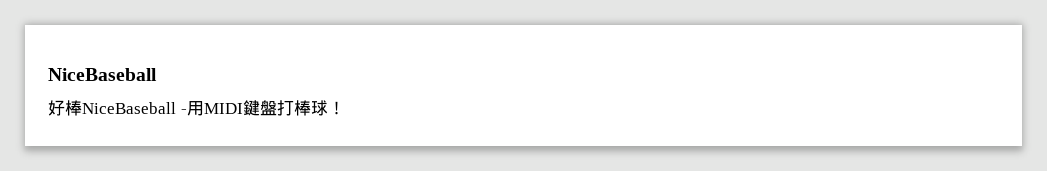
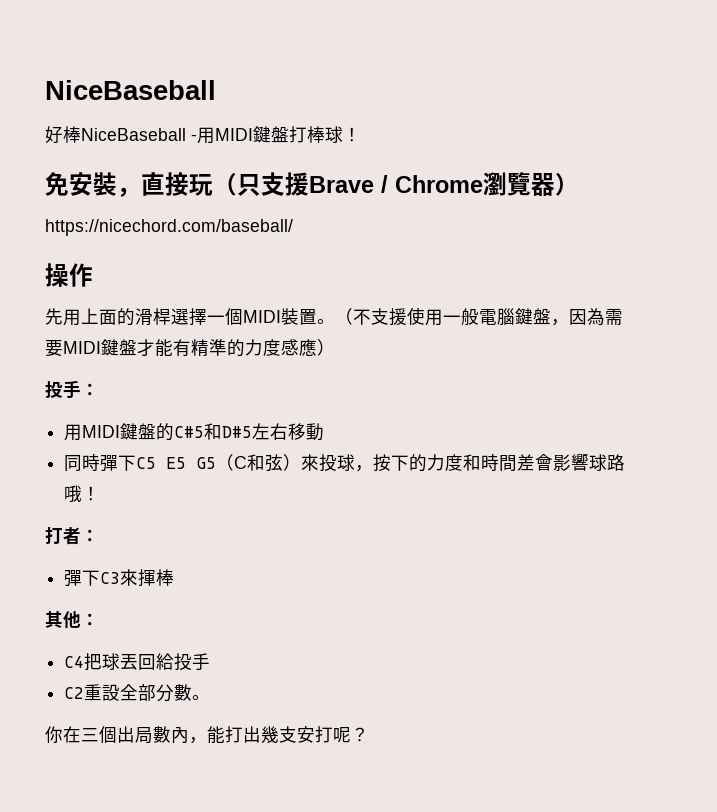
(345, 108) none -> [45,172,579,197] [45,219,293,236] [45,263,93,287] [45,307,623,326] [45,339,335,357] [45,380,99,399] [64,423,325,441] [64,454,626,472] [64,485,101,502] [45,526,99,545] [64,569,175,587] [45,611,99,629] [64,653,211,671] [64,684,211,702] [45,726,369,744] // 免安裝，直接玩（只支援Brave / Chrome瀏覽器） // https://nicechord.com/baseball/ // 操作 // 先用上面的滑桿選擇一個MIDI裝置。（不支援使用一般電腦鍵盤，因為需要MIDI鍵盤才能有精準的力度感應） // 投手： // 用MIDI鍵盤的C#5和D#5左右移動 // 同時彈下C5 E5 G5（C和弦）來投球，按下的力度和時間差會影響球路哦！ // 打者： // 彈下C3來揮棒 // 其他： // C4把球丟回給投手 // C2重設全部分數。 // 你在三個出局數內，能打出幾支安打呢？

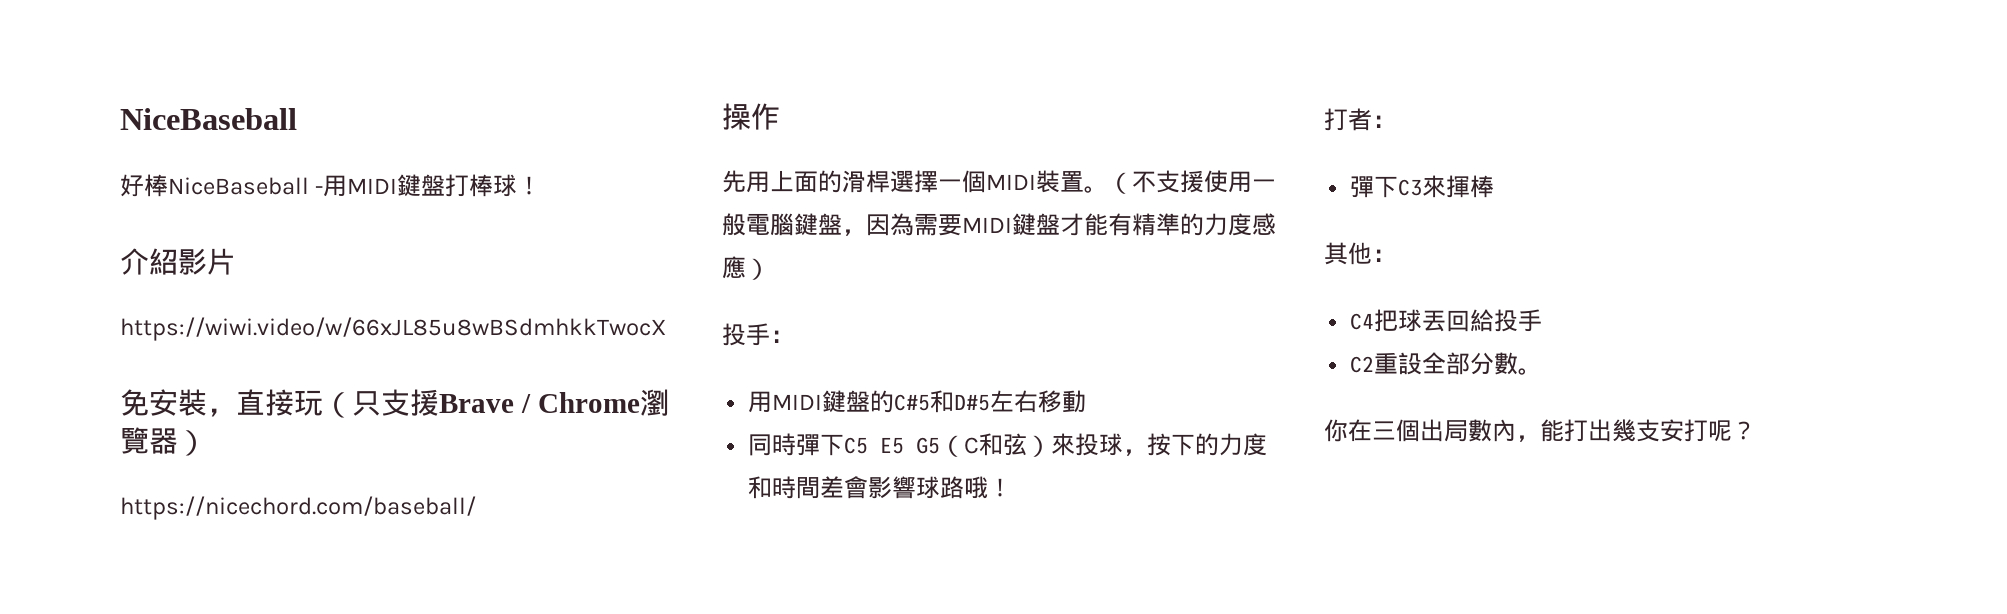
(361, 134) none -> [120,248,236,275] [120,317,666,341] // 介紹影片 // https://wiwi.video/w/66xJL85u8wBSdmhkkTwocX

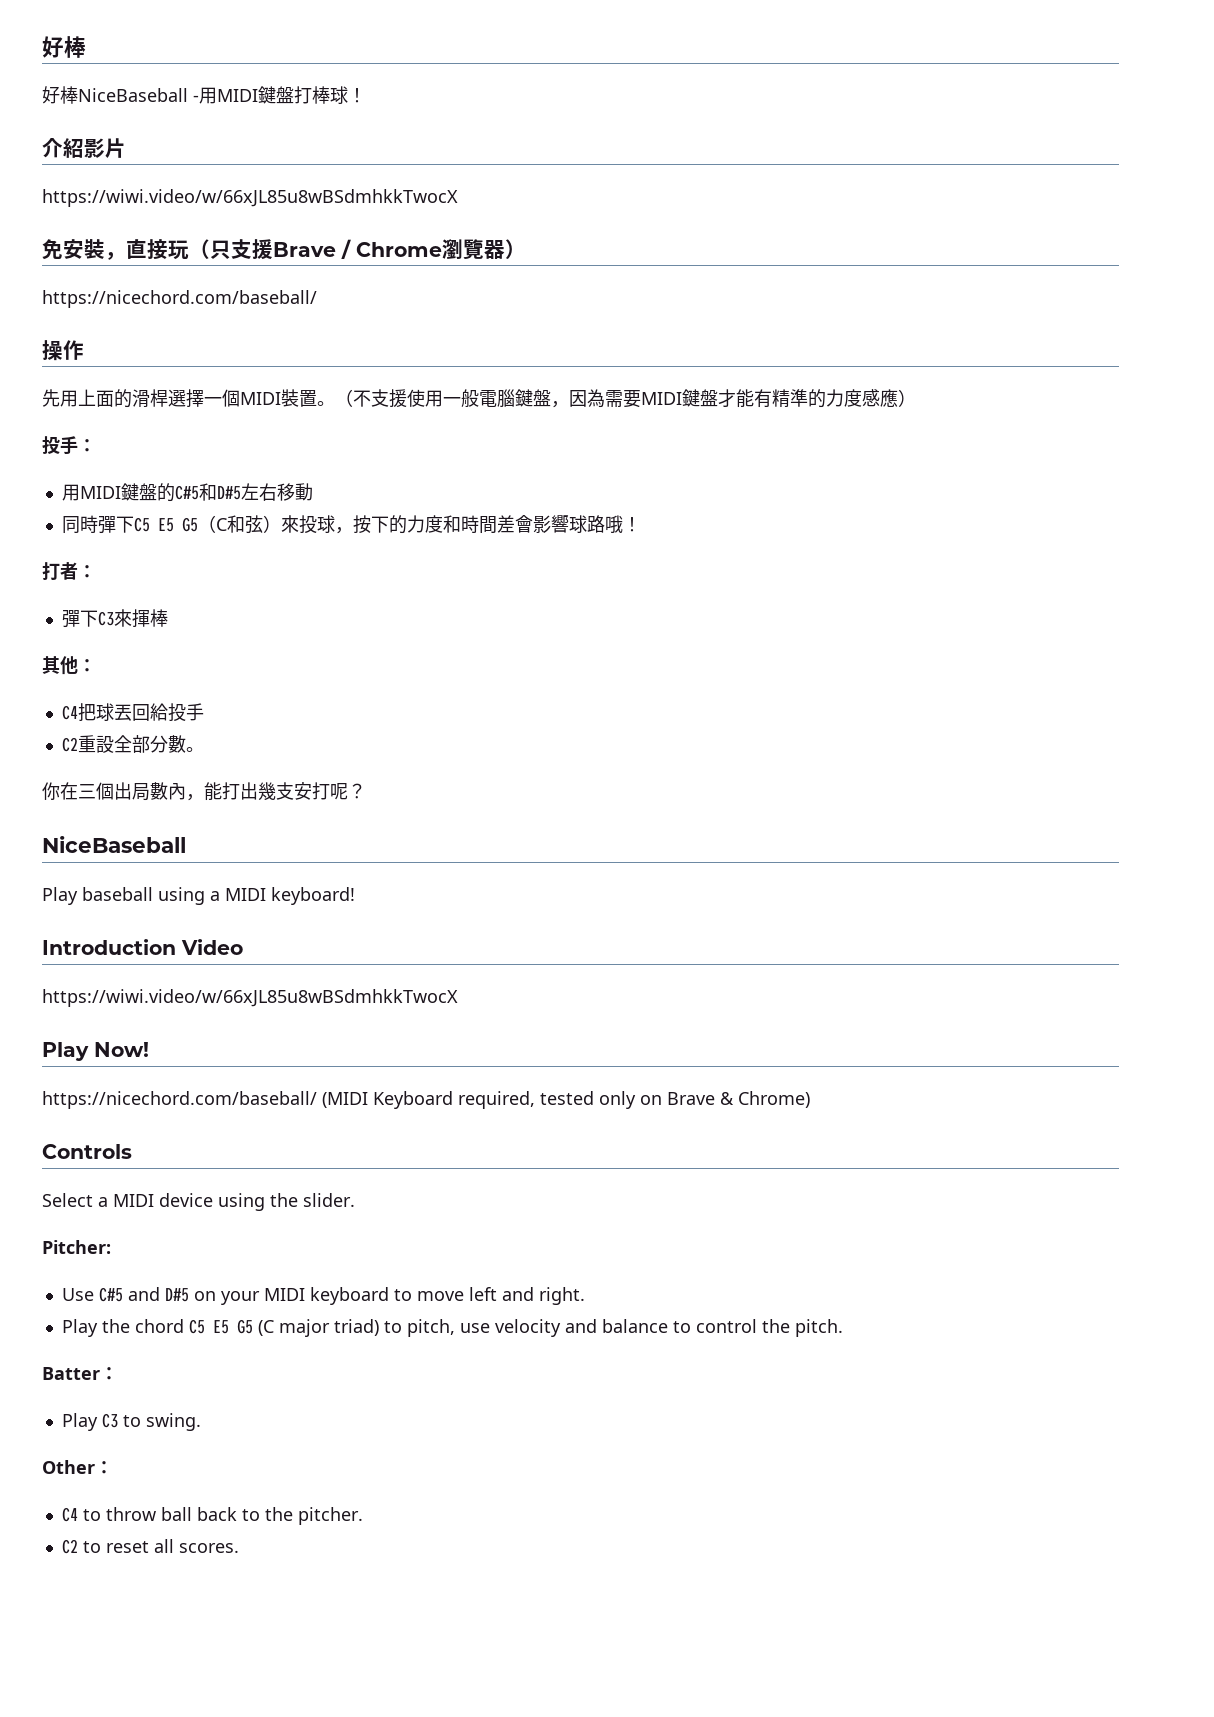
[120,108,297,130] NiceBaseball -> [42,36,86,58] 好棒
(1756, 430) none -> [42,836,186,853] [42,887,355,905] [42,939,243,955] [42,989,458,1007] [42,1042,149,1061] [42,1091,810,1109] [42,1144,132,1159] [42,1193,355,1211] [42,1240,111,1254] [61,1287,585,1305] [61,1319,843,1337] [42,1367,118,1380] [61,1413,201,1431] [42,1460,113,1474] [61,1507,363,1525] [61,1539,239,1554] // NiceBaseball // Play baseball using a MIDI keyboard! // Introduction Video // https://wiwi.video/w/66xJL85u8wBSdmhkkTwocX // Play Now! // https://nicechord.com/baseball/ (MIDI Keyboard required, tested only on Brave & Chrome) // Controls // Select a MIDI device using the slider. // Pitcher: // Use C#5 and D#5 on your MIDI keyboard to move left and right. // Play the chord C5 E5 G5 (C major triad) to pitch, use velocity and balance to control the pitch. // Batter： // Play C3 to swing. // Other： // C4 to throw ball back to the pitcher. // C2 to reset all scores.

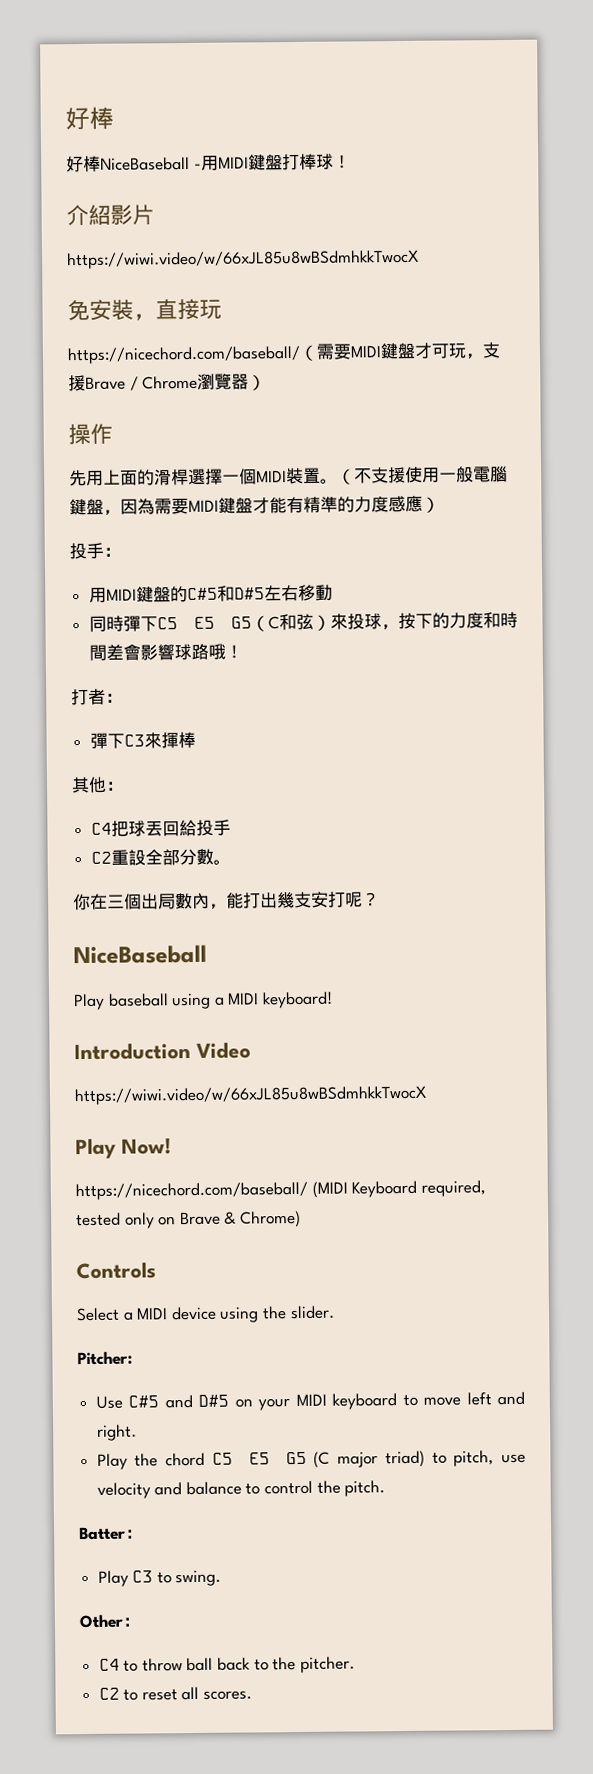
[189,239,231,259] （只 -> [67,342,484,365] // https://nicechord.com/baseball/（需要MIDI鍵盤才可玩，
[42,290,317,308] // https://nicechord.com/baseball/ -> (267, 382) none

